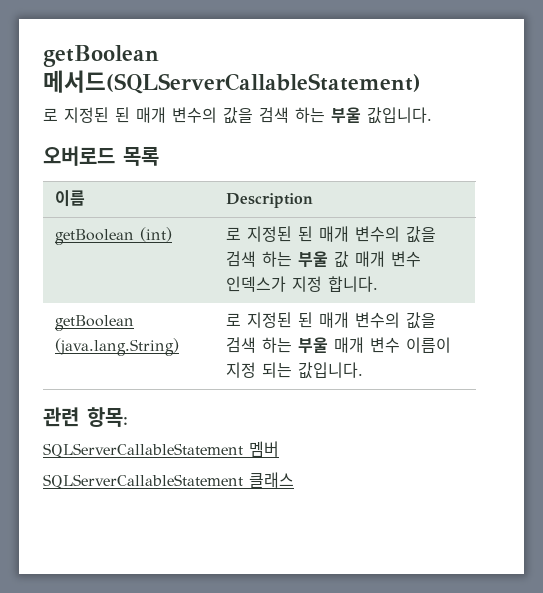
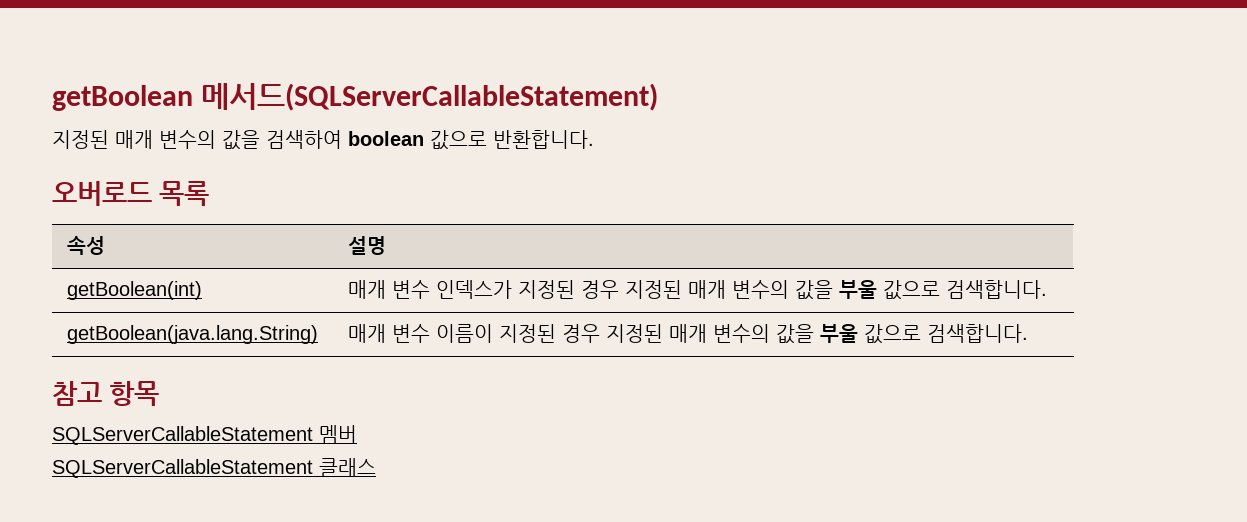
[43,107,432,124] [43,146,159,166] [55,190,86,207] [226,193,314,208] [55,227,173,245] [226,226,437,243] [226,251,422,268] [226,276,379,292] [55,315,135,331] [55,338,180,356] [226,312,437,329] [226,337,452,353] [226,362,364,379] [43,407,128,427] 로 지정된 된 매개 변수의 값을 검색 하는 부울 값입니다. // 오버로드 목록 // 이름 | Description // getBoolean (int) | 로 지정된 된 매개 변수의 값을 검색 하는 부울 값 매개 변수 인덱스가 지정 합니다. // getBoolean (java.lang.String) | 로 지정된 된 매개 변수의 값을 검색 하는 부울 매개 변수 이름이 지정 되는 값입니다. // 관련 항목: -> [52,130,594,150] [52,181,210,206] [66,236,105,255] [347,236,386,255] [66,281,202,300] [347,280,1047,300] [66,325,318,344] [347,324,1028,344] [52,381,160,406] 지정된 매개 변수의 값을 검색하여 boolean 값으로 반환합니다. // 오버로드 목록 // 속성 | 설명 // getBoolean(int) | 매개 변수 인덱스가 지정된 경우 지정된 매개 변수의 값을 부울 값으로 검색합니다. // getBoolean(java.lang.String) | 매개 변수 이름이 지정된 경우 지정된 매개 변수의 값을 부울 값으로 검색합니다. // 참고 항목

